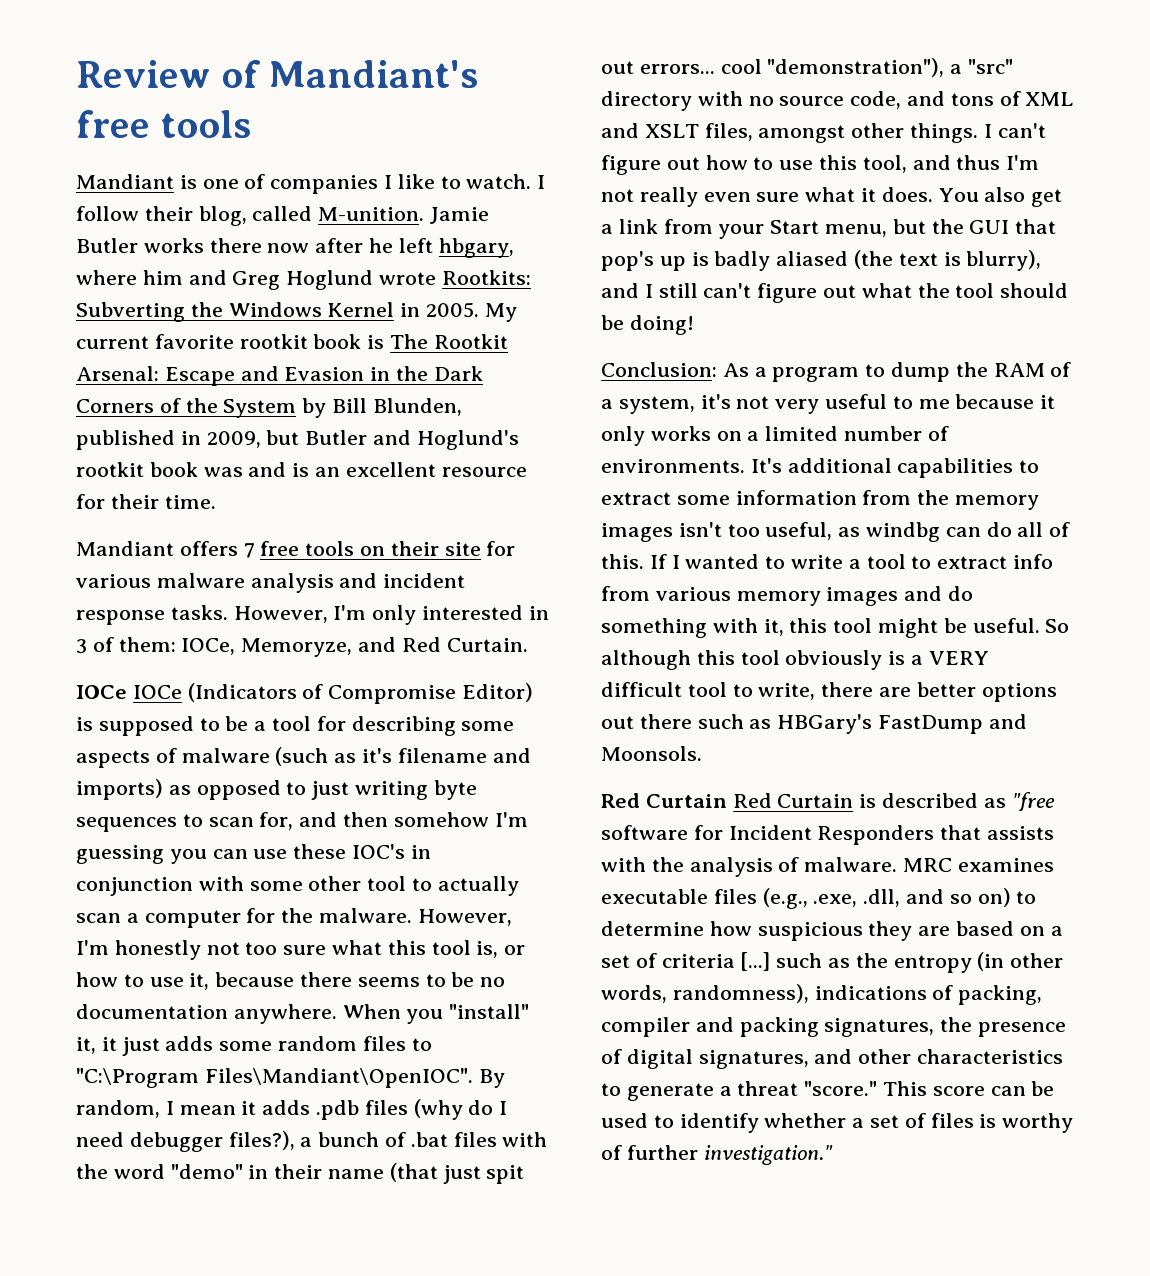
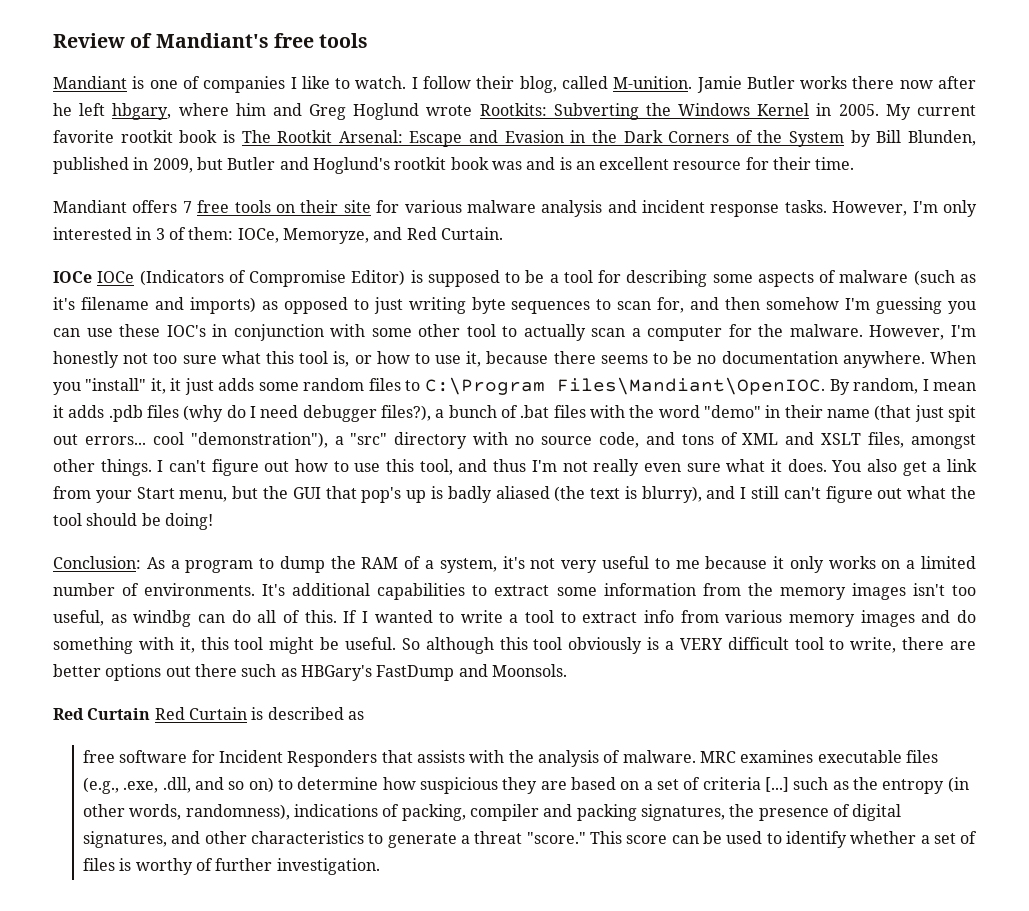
[76,1068,473,1088] "C:\Program Files\Mandiant\OpenIOC". -> [424,377,826,395] C:\Program Files\Mandiant\OpenIOC.
[1011,792,1055,812] "free -> [83,750,116,763] // free
[703,1145,833,1165] investigation." -> [276,858,380,875] investigation.

